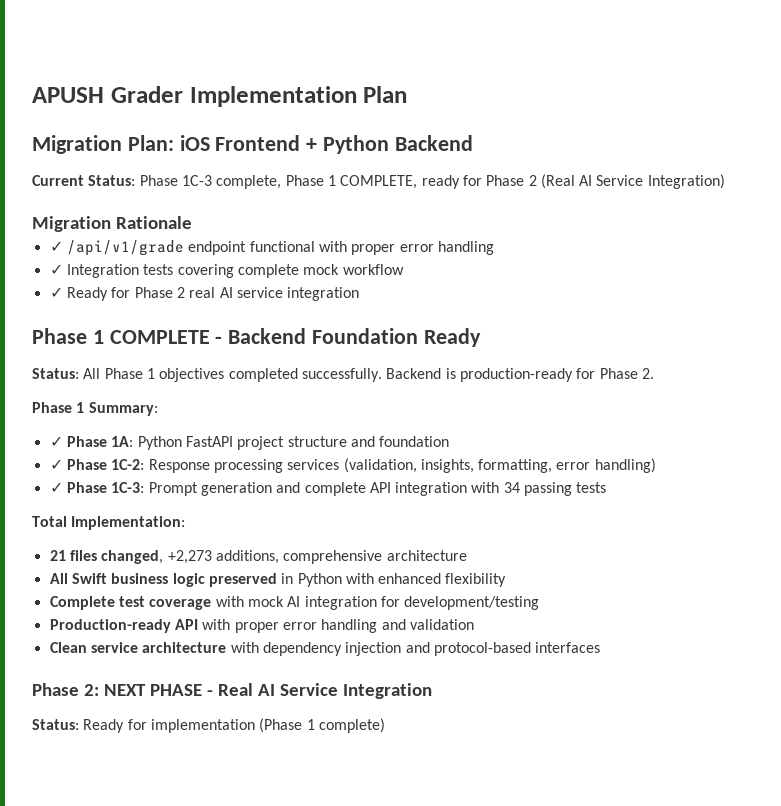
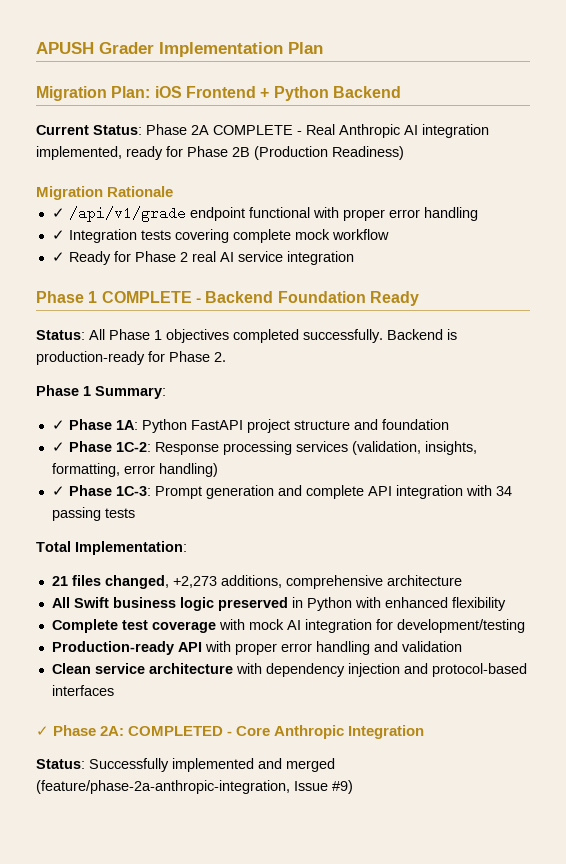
[181,174,725,189] 1C-3 complete, Phase 1 COMPLETE, ready for Phase 2 (Real AI Service Integration) -> [191,124,489,138] [36,146,404,160] 2A COMPLETE - Real Anthropic AI integration implemented, ready for Phase 2B (Production Readiness)
[32,683,432,699] [32,718,385,733] Phase 2: NEXT PHASE - Real AI Service Integration // Status: Ready for implementation (Phase 1 complete) -> [36,725,425,739] [36,758,335,772] [36,780,353,794] ✓ Phase 2A: COMPLETED - Core Anthropic Integration // Status: Successfully implemented and merged (feature/phase-2a-anthropic-integration, Issue #9)

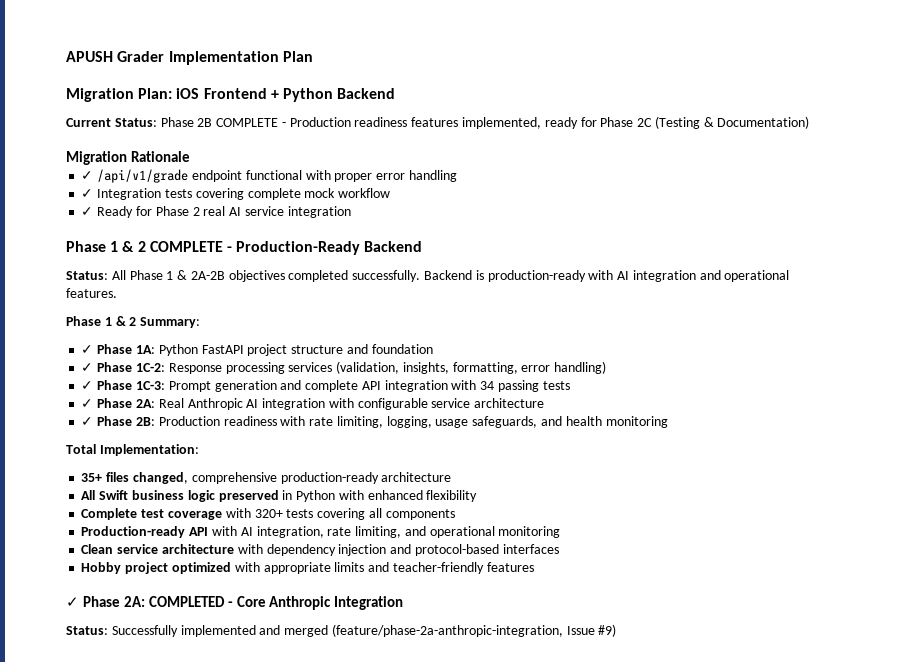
[191,124,489,138] [36,146,404,160] 2A COMPLETE - Real Anthropic AI integration implemented, ready for Phase 2B (Production Readiness) -> [197,116,810,129] 2B COMPLETE - Production readiness features implemented, ready for Phase 2C (Testing & Documentation)
[101,291,419,306] COMPLETE - Backend Foundation Ready -> [122,241,423,255] & 2 COMPLETE - Production-Ready Backend
(162, 335) none -> [177,270,225,280] & 2A-2B
[148,351,226,362] [36,385,91,396] for Phase 2. // Phase 1 -> [588,270,790,282] [66,288,117,298] [66,316,137,326] with AI integration and operational features. // Phase 1 & 2
(135, 513) none -> [81,398,545,410] [81,416,668,428] // ✓ Phase 2A: Real Anthropic AI integration with configurable service architecture // ✓ Phase 2B: Production readiness with rate limiting, logging, usage safeguards, and health monitoring
[51,576,68,586] 21 -> [81,473,103,482] 35+
[172,575,383,589] +2,273 additions, comprehensive -> [191,472,379,484] comprehensive production-ready
[248,619,525,633] [51,641,462,655] mock AI integration for development/testing // Production-ready API with proper error handling and validation -> [254,508,455,520] [81,526,561,538] 320+ tests covering all components // Production-ready API with AI integration, rate limiting, and operational monitoring
(114, 690) none -> [81,562,534,574] // Hobby project optimized with appropriate limits and teacher-friendly features

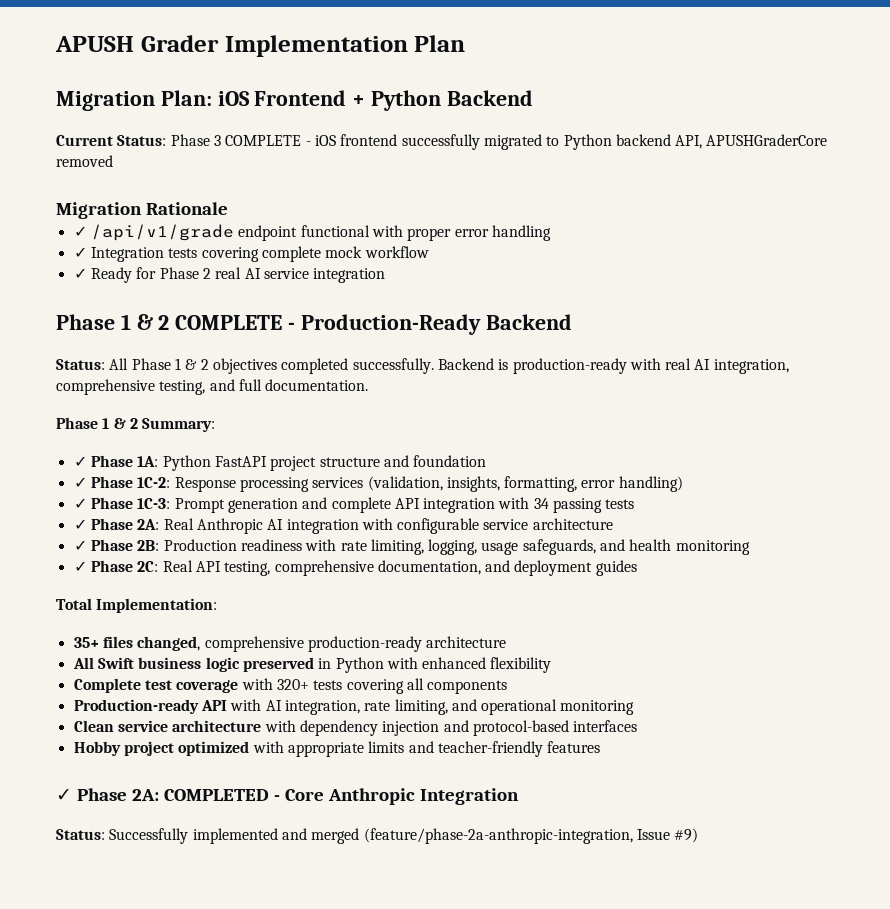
[197,116,810,129] 2B COMPLETE - Production readiness features implemented, ready for Phase 2C (Testing & Documentation) -> [213,134,828,150] [56,155,113,167] 3 COMPLETE - iOS frontend successfully migrated to Python backend API, APUSHGraderCore removed
[190,271,225,280] 2A-2B -> [200,359,209,370] 2
[617,270,790,282] [66,288,117,298] AI integration and operational features. -> [665,358,789,374] [56,379,369,395] real AI integration, comprehensive testing, and full documentation.
(668, 422) none -> [73,560,637,576] // ✓ Phase 2C: Real API testing, comprehensive documentation, and deployment guides

